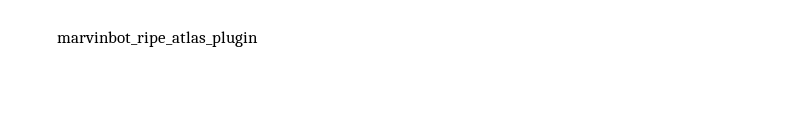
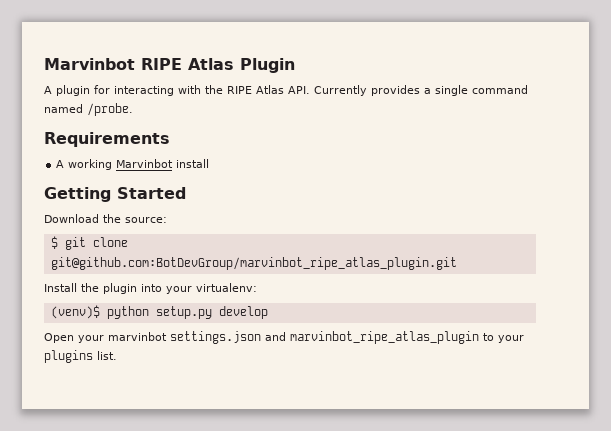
[57,31,258,47] marvinbot_ripe_atlas_plugin -> [44,58,295,73] [44,85,528,96] [44,103,133,116] [44,132,170,147] [56,159,210,170] [44,187,186,202] [44,214,167,223] [50,236,128,250] [50,257,457,270] [44,283,257,294] [50,305,268,319] [44,331,524,344] [44,350,117,363] Marvinbot RIPE Atlas Plugin // A plugin for interacting with the RIPE Atlas API. Currently provides a single command named /probe. // Requirements // A working Marvinbot install // Getting Started // Download the source: // $ git clone git@github.com:BotDevGroup/marvinbot_ripe_atlas_plugin.git // Install the plugin into your virtualenv: // (venv)$ python setup.py develop // Open your marvinbot settings.json and marvinbot_ripe_atlas_plugin to your plugins list.

